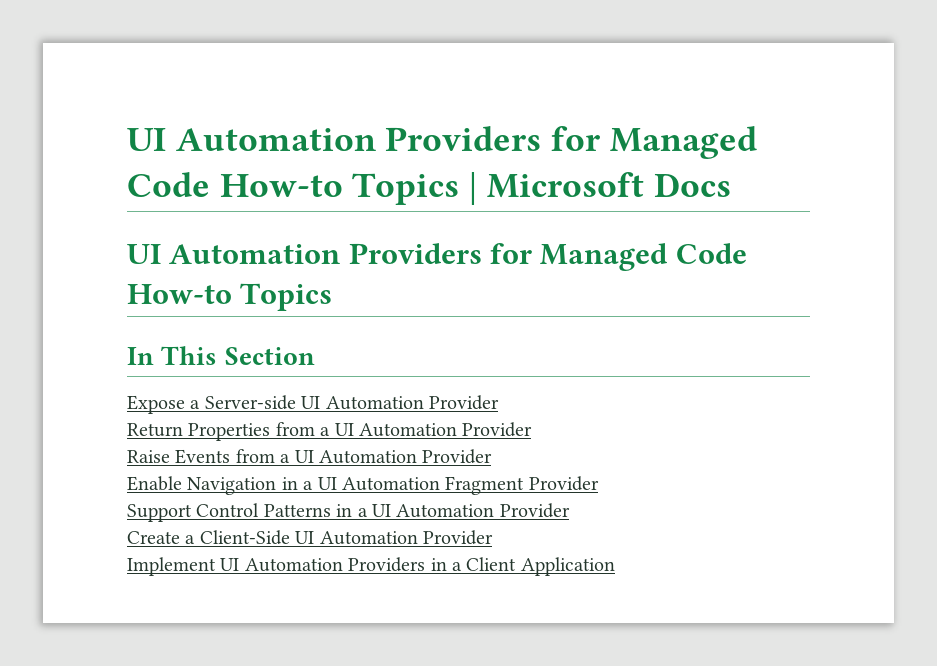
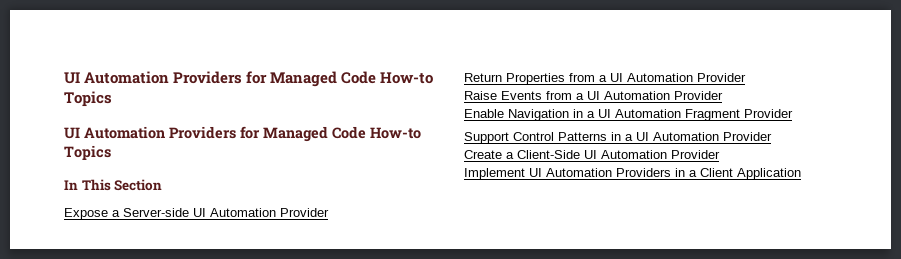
[127,126,757,159] [127,172,731,205] UI Automation Providers for Managed Code How-to Topics | Microsoft Docs -> [64,71,434,87] [64,91,112,107] UI Automation Providers for Managed Code How-to Topics

